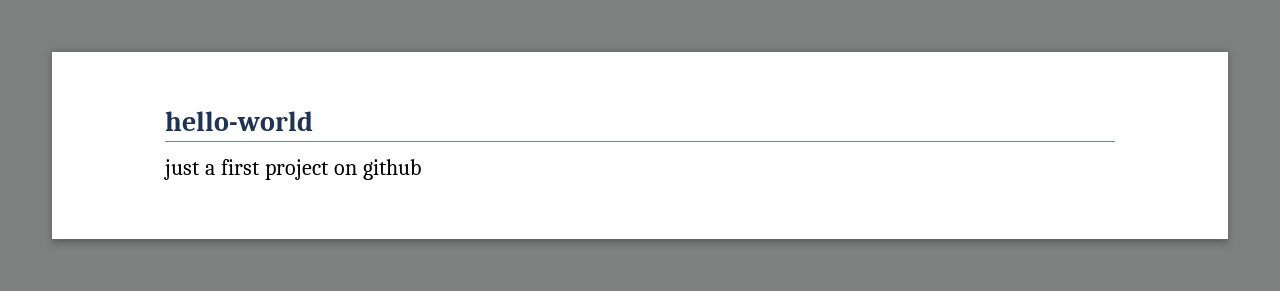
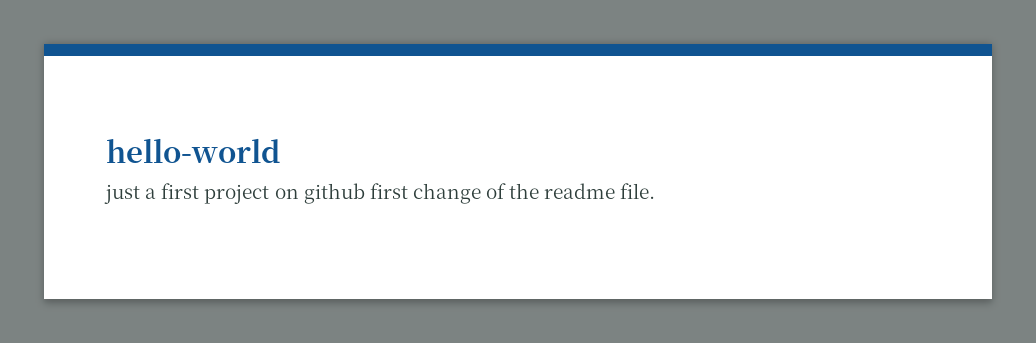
(421, 169) none -> [369,183,656,204] first change of the readme file.

